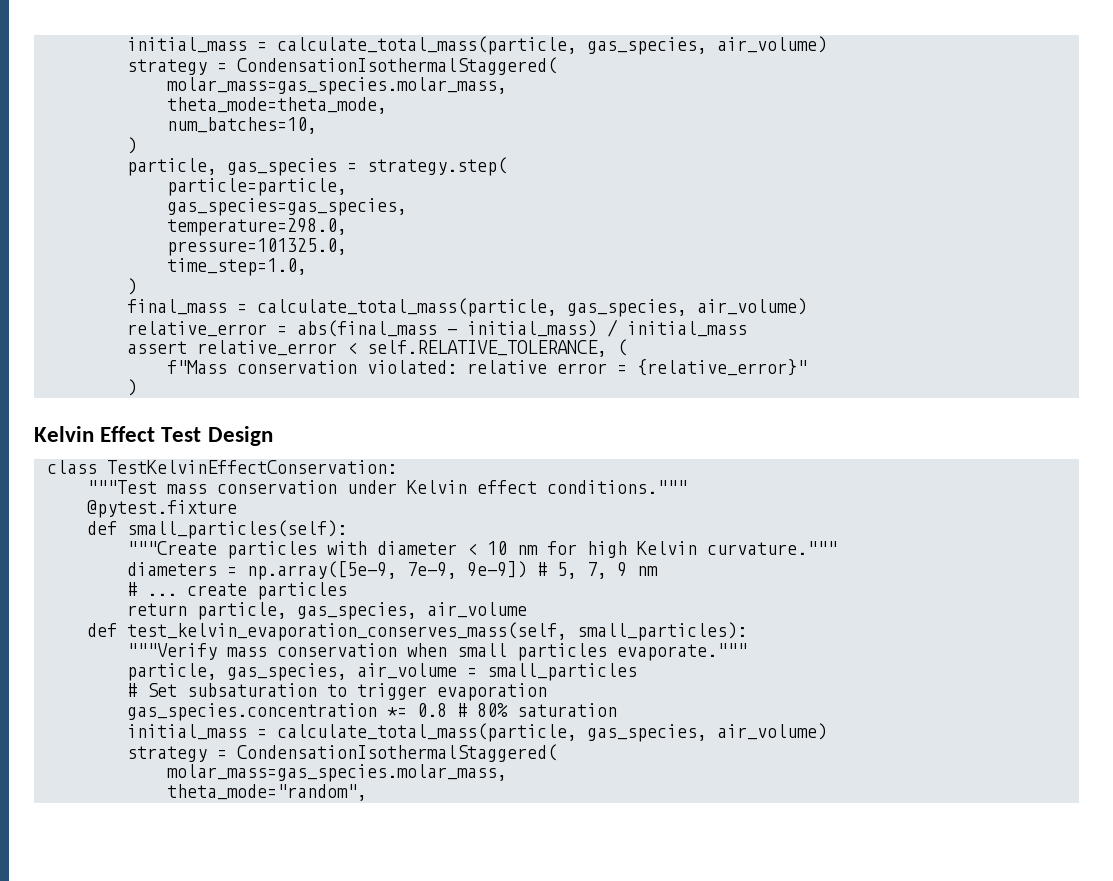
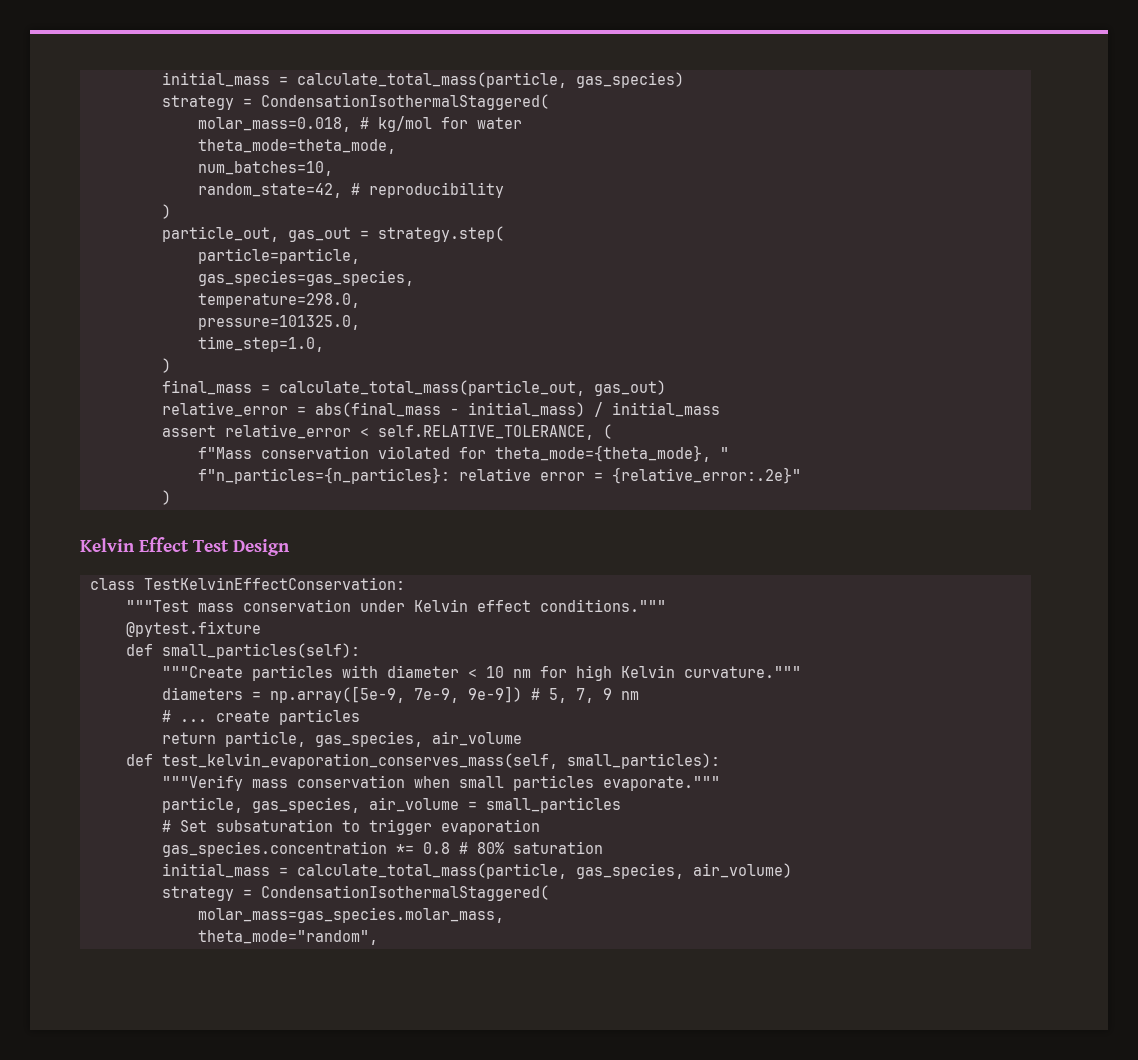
[126,36,827,55] [126,57,557,75] [166,77,507,95] initial_mass = calculate_total_mass(particle, gas_species, air_volume) // strategy = CondensationIsothermalStaggered( // molar_mass=gas_species.molar_mass, -> [162,72,685,88] [162,94,550,110] [198,116,523,132] initial_mass = calculate_total_mass(particle, gas_species) // strategy = CondensationIsothermalStaggered( // molar_mass=0.018, # kg/mol for water
[126,137,137,154] [126,158,337,176] // ) // particle, gas_species -> [198,182,505,198] [162,204,172,219] [162,226,352,242] // random_state=42, # reproducibility // ) // particle_out, gas_out
[256,298,807,317] calculate_total_mass(particle, gas_species, air_volume) -> [279,380,667,396] calculate_total_mass(particle_out, gas_out)
[366,360,457,374] violated: -> [378,445,730,462] [198,467,451,484] violated for theta_mode={theta_mode}, " // f"n_particles={n_particles}:
[636,359,807,376] {relative_error}" -> [612,467,802,484] {relative_error:.2e}"

